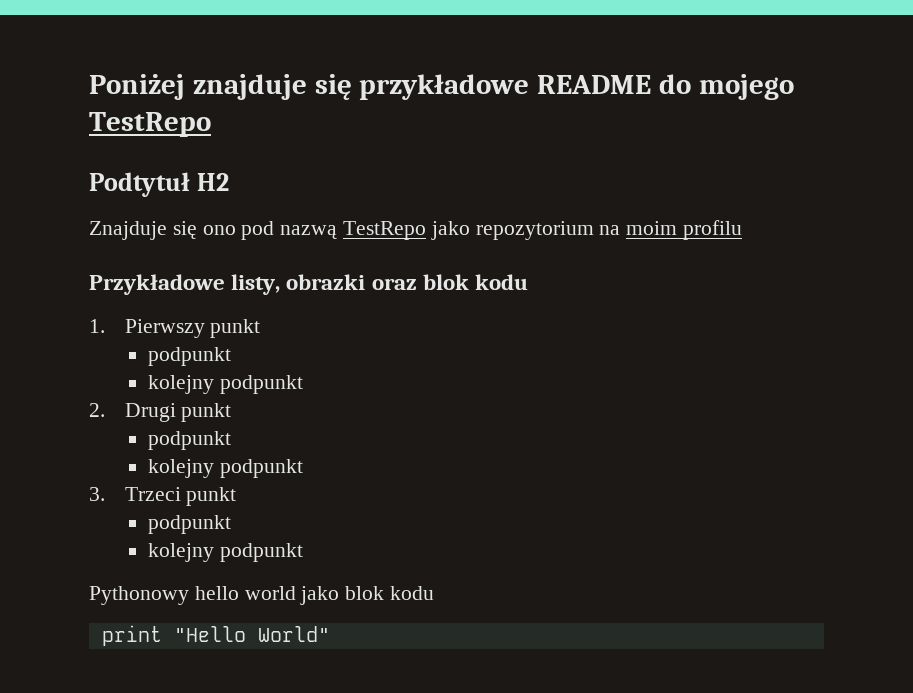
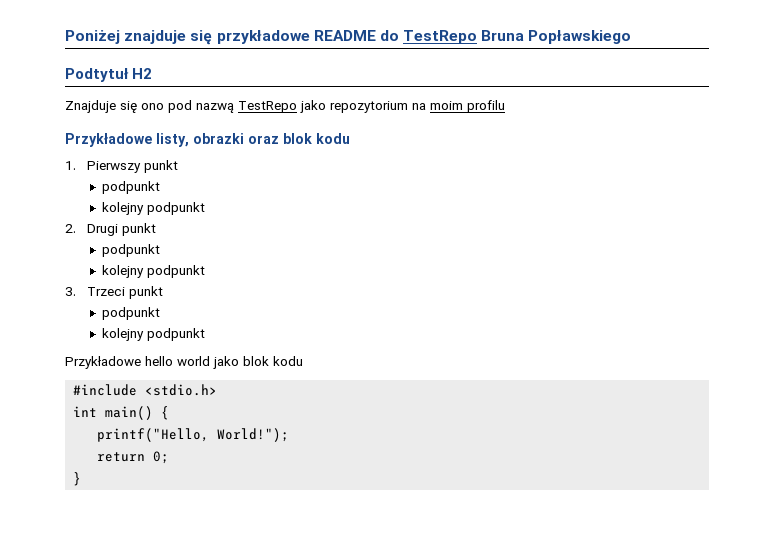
[698,74,794,100] [89,112,211,137] mojego TestRepo -> [403,30,632,44] TestRepo Bruna Popławskiego
[89,586,189,605] Pythonowy -> [65,356,141,369] Przykładowe
[101,625,330,646] print "Hello World" -> [73,384,218,396] [73,406,170,420] [97,428,290,442] [97,451,170,464] [73,472,82,486] #include <stdio.h> // int main() { // printf("Hello, World!"); // return 0; // }

